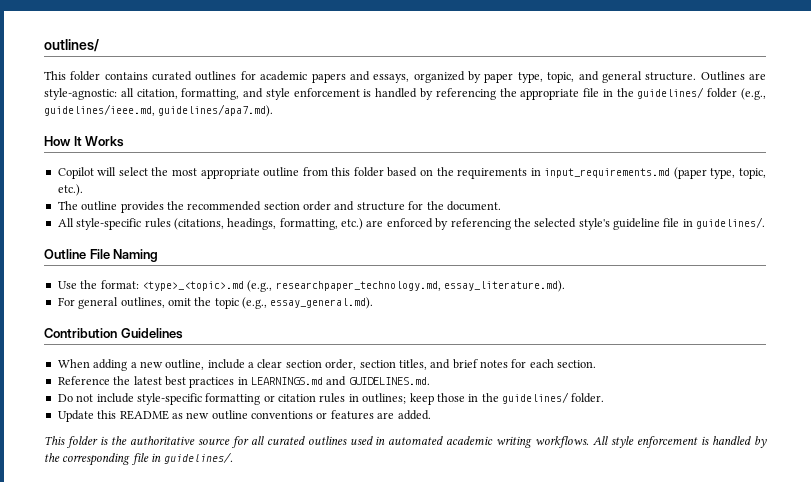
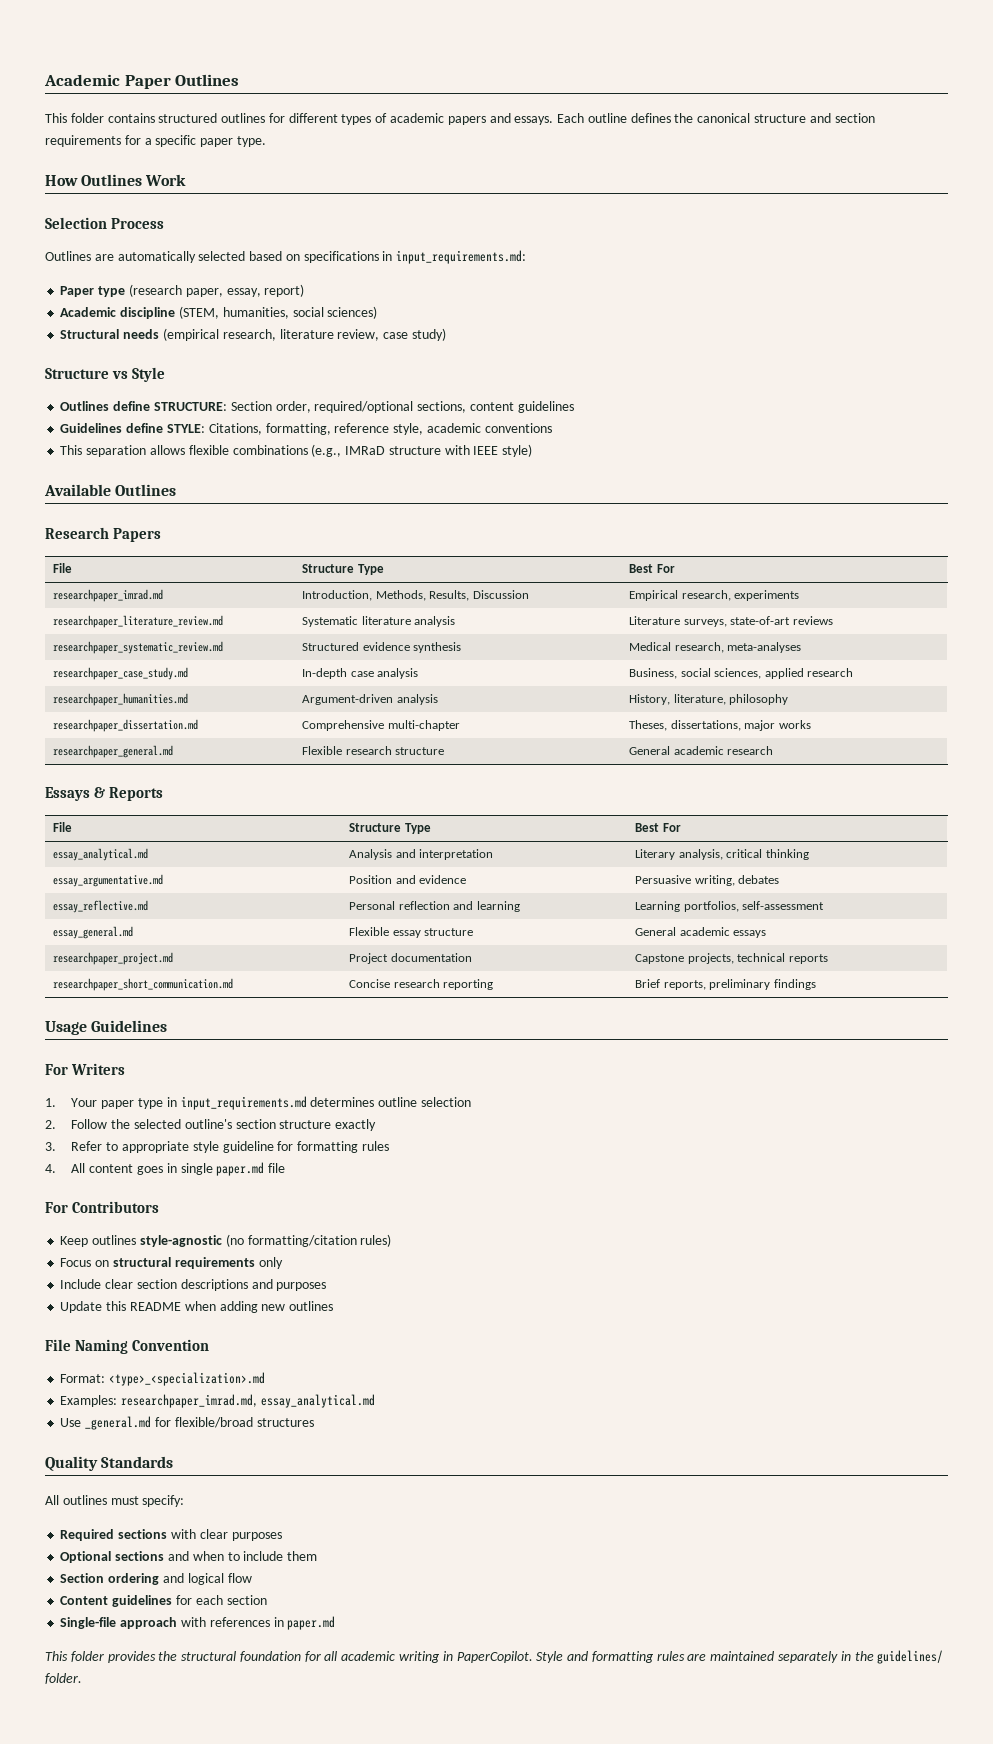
[44,39,99,52] outlines/ -> [44,74,240,89] Academic Paper Outlines
[152,71,193,81] curated -> [158,113,218,123] structured
[260,71,766,83] [44,87,767,100] [44,104,274,117] [44,136,125,147] [57,167,767,179] [57,184,83,196] [57,201,501,213] [57,217,766,230] [44,249,159,262] [57,280,565,292] [57,297,374,309] [44,328,183,339] [57,359,597,371] [57,376,430,388] [57,392,605,405] [57,410,431,422] [44,436,768,448] [44,452,233,466] academic papers and essays, organized by paper type, topic, and general structure. Outlines are style-agnostic: all citation, formatting, and style enforcement is handled by referencing the appropriate file in the guidelines/ folder (e.g., guidelines/ieee.md, guidelines/apa7.md). // How It Works // Copilot will select the most appropriate outline from this folder based on the requirements in input_requirements.md (paper type, topic, etc.). // The outline provides the recommended section order and structure for the document. // All style-specific rules (citations, headings, formatting, etc.) are enforced by referencing the selected style's guideline file in guidelines/. // Outline File Naming // Use the format: <type>_<topic>.md (e.g., researchpaper_technology.md, essay_literature.md). // For general outlines, omit the topic (e.g., essay_general.md). // Contribution Guidelines // When adding a new outline, include a clear section order, section titles, and brief notes for each section. // Reference the latest best practices in LEARNINGS.md and GUIDELINES.md. // Do not include style-specific formatting or citation rules in outlines; keep those in the guidelines/ folder. // Update this README as new outline conventions or features are added. // This folder is the authoritative source for all curated outlines used in automated academic writing workflows. All style enforcement is handled by the corresponding file in guidelines/. -> [288,113,875,125] [45,135,266,147] [45,174,187,186] [45,217,164,229] [45,250,527,264] [60,284,305,297] [60,306,378,319] [60,328,446,341] [45,367,165,382] [60,401,574,413] [60,423,552,435] [60,444,533,457] [44,484,177,496] [45,527,161,542] [53,563,73,573] [302,564,384,575] [629,564,675,573] [53,589,164,602] [302,590,529,601] [629,590,800,601] [53,615,224,628] [302,616,456,627] [629,616,833,627] [53,641,224,654] [302,642,462,653] [629,642,802,653] [53,667,189,680] [302,668,419,679] [629,668,853,679] [53,693,189,706] [302,694,438,705] [629,694,789,705] [53,719,199,732] [302,720,460,731] [629,720,811,731] [53,745,174,758] [302,746,445,755] [629,746,774,755] [45,787,163,801] [53,822,73,832] [349,823,431,834] [635,823,681,832] [53,848,149,861] [349,849,494,860] [635,849,809,860] [53,874,164,887] [349,875,467,884] [635,875,780,886] [53,900,149,913] [349,901,520,912] [635,901,825,912] [53,926,134,939] [349,927,474,938] [635,927,767,938] [53,952,174,965] [349,953,472,964] [635,953,828,964] [53,978,234,991] [349,979,494,990] [635,979,816,990] [45,1020,168,1035] [45,1063,125,1075] [45,1096,471,1110] [45,1119,377,1131] [45,1141,389,1153] [45,1162,286,1176] [45,1201,159,1213] [60,1234,392,1247] [60,1257,283,1269] [60,1279,327,1291] [60,1301,334,1313] [45,1339,209,1354] [60,1372,266,1386] [60,1394,375,1408] [60,1416,314,1430] [45,1456,174,1471] [45,1495,185,1507] [60,1529,282,1541] [60,1551,318,1563] [60,1573,252,1585] [60,1595,267,1607] [60,1616,336,1630] [45,1650,944,1664] [45,1673,82,1684] different types of academic papers and essays. Each outline defines the canonical structure and section requirements for a specific paper type. // How Outlines Work // Selection Process // Outlines are automatically selected based on specifications in input_requirements.md: // Paper type (research paper, essay, report) // Academic discipline (STEM, humanities, social sciences) // Structural needs (empirical research, literature review, case study) // Structure vs Style // Outlines define STRUCTURE: Section order, required/optional sections, content guidelines // Guidelines define STYLE: Citations, formatting, reference style, academic conventions // This separation allows flexible combinations (e.g., IMRaD structure with IEEE style) // Available Outlines // Research Papers // File | Structure Type | Best For // researchpaper_imrad.md | Introduction, Methods, Results, Discussion | Empirical research, experiments // researchpaper_literature_review.md | Systematic literature analysis | Literature surveys, state-of-art reviews // researchpaper_systematic_review.md | Structured evidence synthesis | Medical research, meta-analyses // researchpaper_case_study.md | In-depth case analysis | Business, social sciences, applied research // researchpaper_humanities.md | Argument-driven analysis | History, literature, philosophy // researchpaper_dissertation.md | Comprehensive multi-chapter | Theses, dissertations, major works // researchpaper_general.md | Flexible research structure | General academic research // Essays & Reports // File | Structure Type | Best For // essay_analytical.md | Analysis and interpretation | Literary analysis, critical thinking // essay_argumentative.md | Position and evidence | Persuasive writing, debates // essay_reflective.md | Personal reflection and learning | Learning portfolios, self-assessment // essay_general.md | Flexible essay structure | General academic essays // researchpaper_project.md | Project documentation | Capstone projects, technical reports // researchpaper_short_communication.md | Concise research reporting | Brief reports, preliminary findings // Usage Guidelines // For Writers // 1. Your paper type in input_requirements.md determines outline selection // 2. Follow the selected outline's section structure exactly // 3. Refer to appropriate style guideline for formatting rules // 4. All content goes in single paper.md file // For Contributors // Keep outlines style-agnostic (no formatting/citation rules) // Focus on structural requirements only // Include clear section descriptions and purposes // Update this README when adding new outlines // File Naming Convention // Format: <type>_<specialization>.md // Examples: researchpaper_imrad.md, essay_analytical.md // Use _general.md for flexible/broad structures // Quality Standards // All outlines must specify: // Required sections with clear purposes // Optional sections and when to include them // Section ordering and logical flow // Content guidelines for each section // Single-file approach with references in paper.md // This folder provides the structural foundation for all academic writing in PaperCopilot. Style and formatting rules are maintained separately in the guidelines/ folder.

